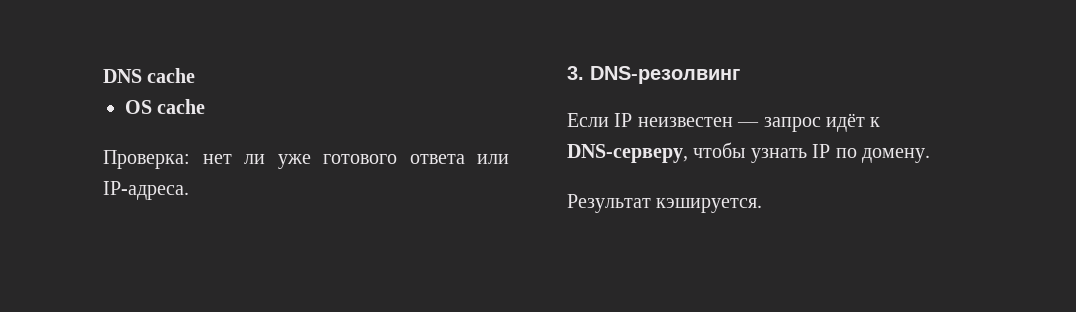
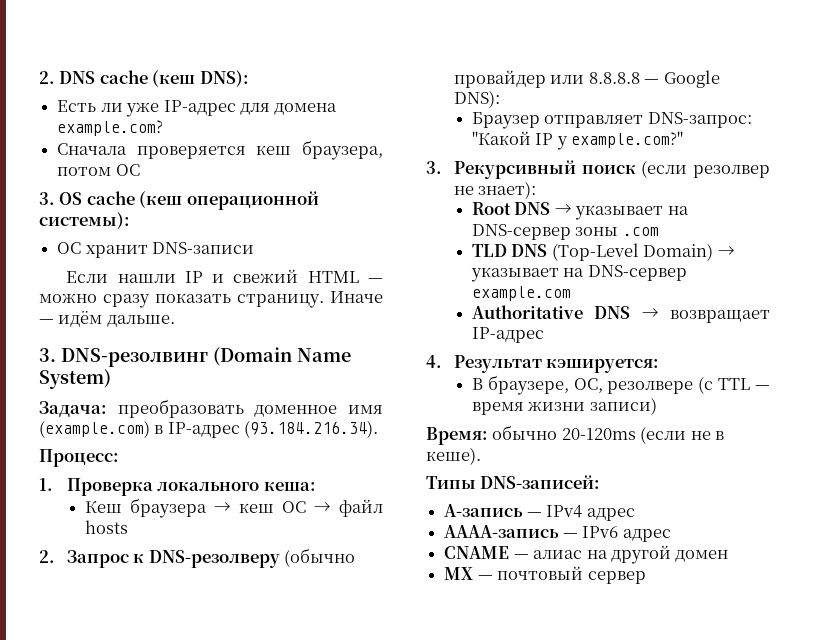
(103, 76) none -> [39,71,55,84] 2.
[125,99,206,114] [103,150,509,169] [103,181,189,200] [567,66,740,84] [567,113,881,132] [567,142,930,163] [567,194,763,213] // OS cache // Проверка: нет ли уже готового ответа или IP-адреса. // 3. DNS-резолвинг // Если IP неизвестен — запрос идёт к DNS-серверу, чтобы узнать IP по домену. // Результат кэшируется. -> [152,70,249,87] [57,100,338,117] [57,120,164,136] [57,140,383,160] [57,164,140,176] [39,191,319,210] [39,212,130,229] [57,242,255,258] [66,269,383,283] [39,291,383,308] [39,311,175,327] [39,347,351,367] [39,369,111,389] [39,399,383,418] [39,420,379,438] [39,449,119,467] [39,478,316,496] [84,498,383,518] [84,520,128,534] [39,548,356,568] [453,70,720,88] [453,90,500,108] [471,112,752,129] [471,131,684,150] [426,160,770,179] [453,181,537,199] [471,202,689,220] [471,224,659,240] [471,243,735,261] [470,265,687,282] [471,286,571,301] [471,305,770,323] [471,327,544,343] [426,355,660,373] [471,375,770,395] [471,397,657,415] [426,425,725,445] [426,447,481,465] [426,475,601,489] [444,504,635,521] [444,525,671,542] [444,545,729,564] [444,566,646,584] (кеш DNS): // Есть ли уже IP-адрес для домена example.com? // Сначала проверяется кеш браузера, потом ОС // 3. OS cache (кеш операционной системы): // ОС хранит DNS-записи // Если нашли IP и свежий HTML — можно сразу показать страницу. Иначе — идём дальше. // 3. DNS-резолвинг (Domain Name System) // Задача: преобразовать доменное имя (example.com) в IP-адрес (93.184.216.34). // Процесс: // 1. Проверка локального кеша: // Кеш браузера → кеш ОС → файл hosts // 2. Запрос к DNS-резолверу (обычно провайдер или 8.8.8.8 — Google DNS): // Браузер отправляет DNS-запрос: "Какой IP у example.com?" // 3. Рекурсивный поиск (если резолвер не знает): // Root DNS → указывает на DNS-сервер зоны .com // TLD DNS (Top-Level Domain) → указывает на DNS-сервер example.com // Authoritative DNS → возвращает IP-адрес // 4. Результат кэшируется: // В браузере, ОС, резолвере (с TTL — время жизни записи) // Время: обычно 20-120ms (если не в кеше). // Типы DNS-записей: // A-запись — IPv4 адрес // AAAA-запись — IPv6 адрес // CNAME — алиас на другой домен // MX — почтовый сервер

